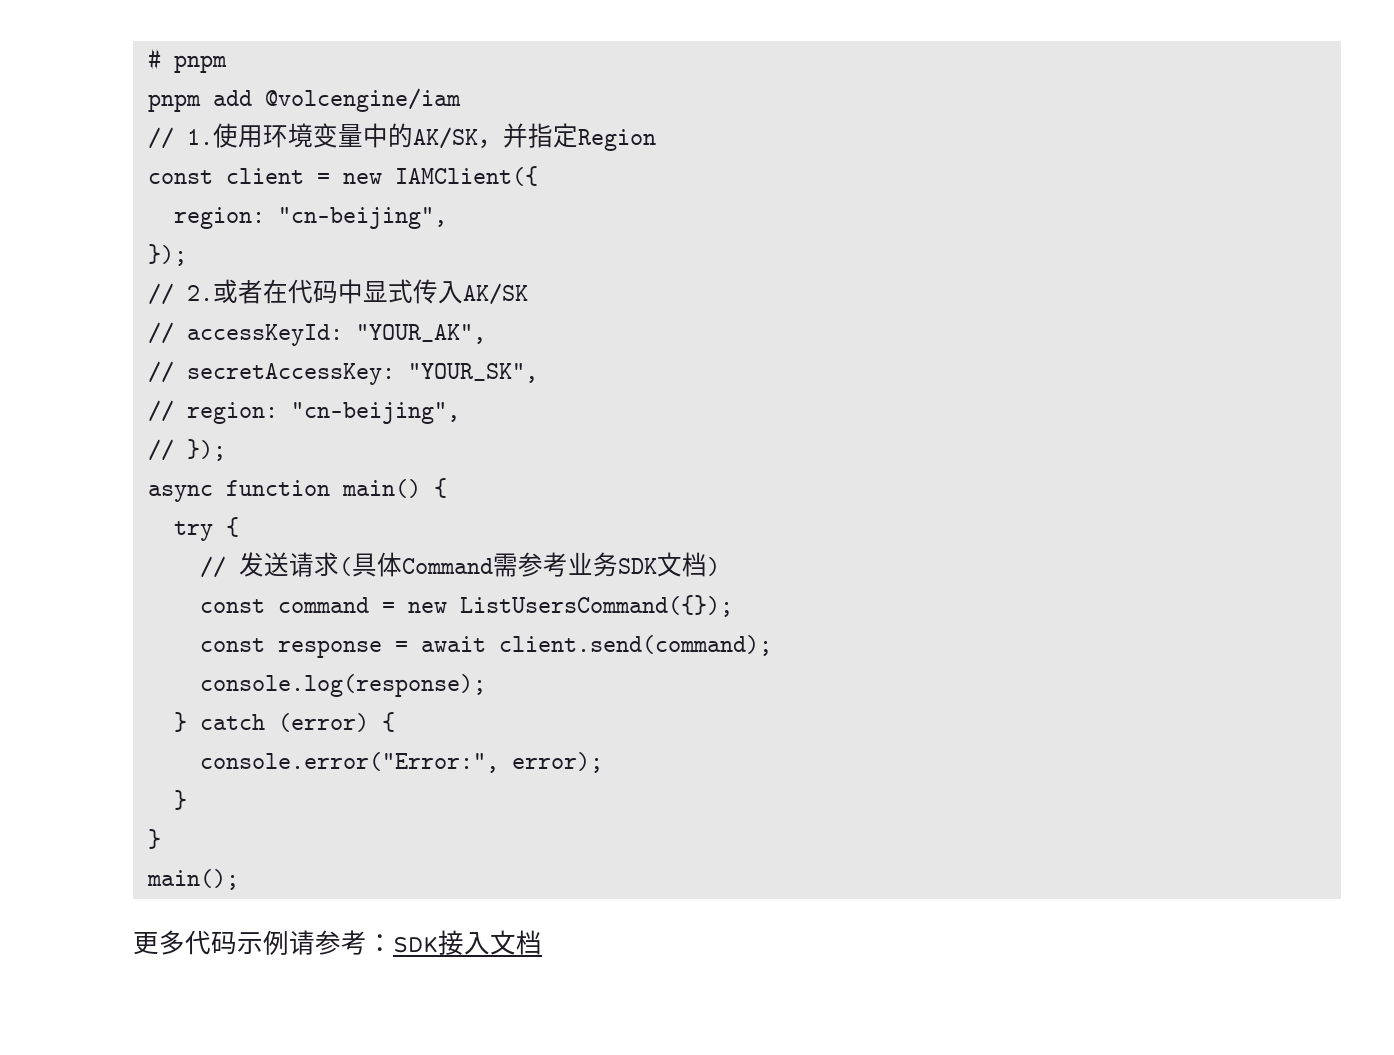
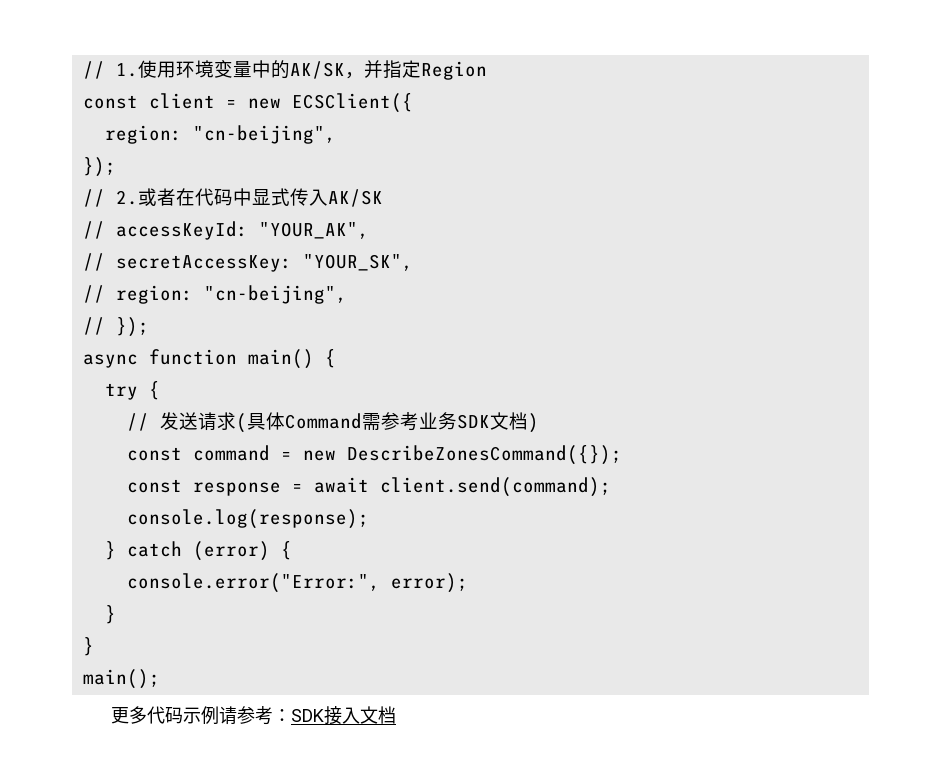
[148,48,228,73] [148,88,462,112] # pnpm // pnpm add @volcengine/iam // -> (82, 70) none
[395,166,539,186] IAMClient({ -> [291,93,413,113] ECSClient({
[460,595,734,617] ListUsersCommand({}); -> [346,445,622,465] DescribeZonesCommand({});

